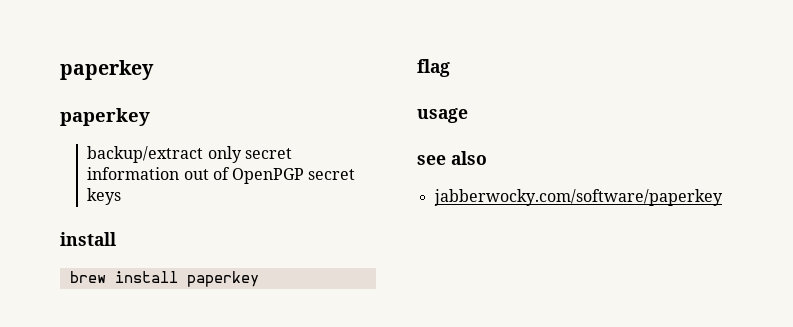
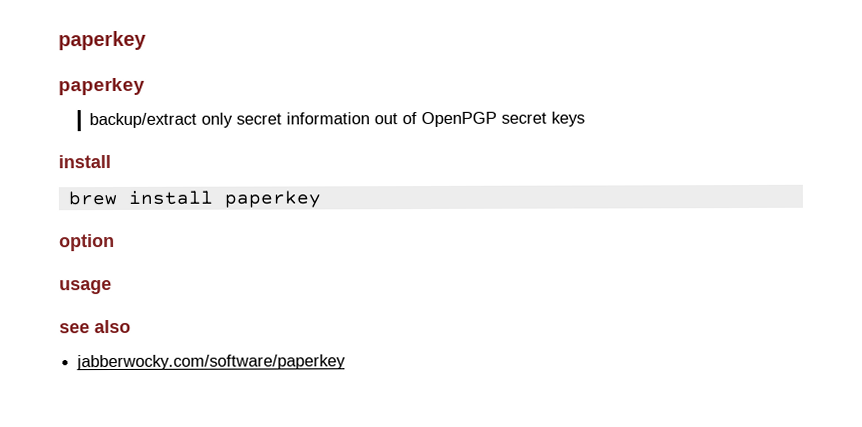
[417,59,450,77] flag -> [59,233,115,252] option

